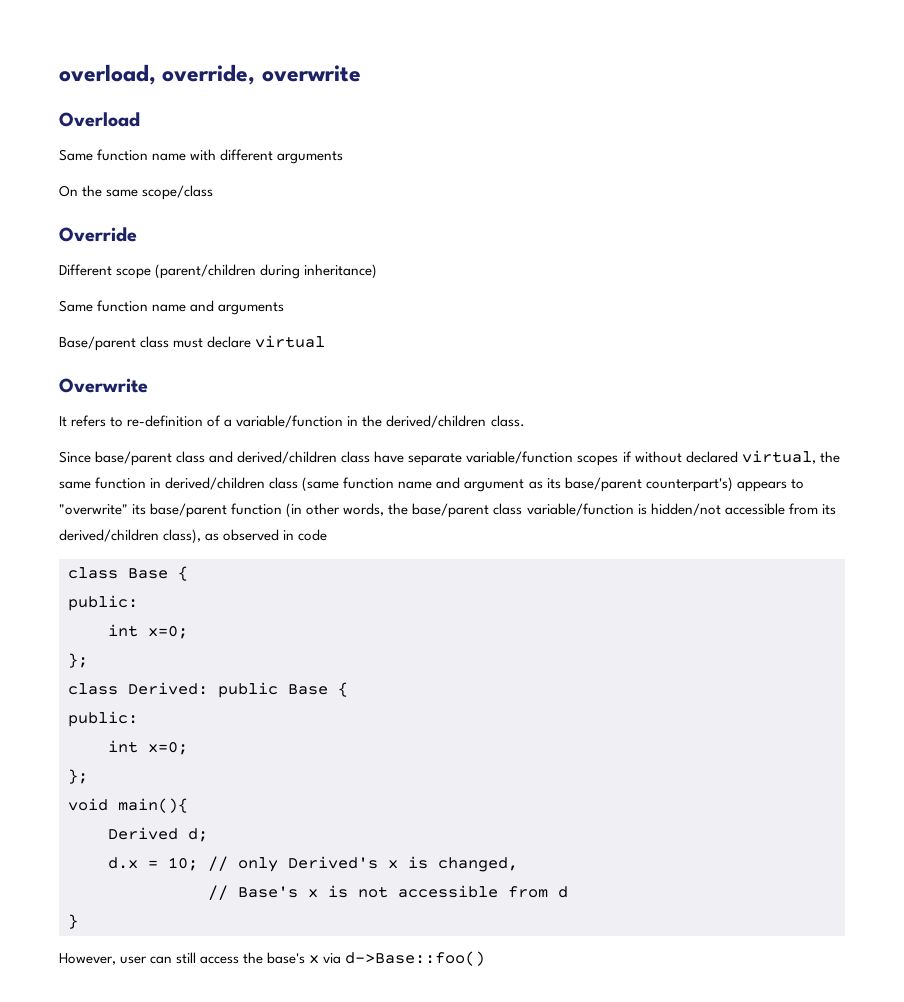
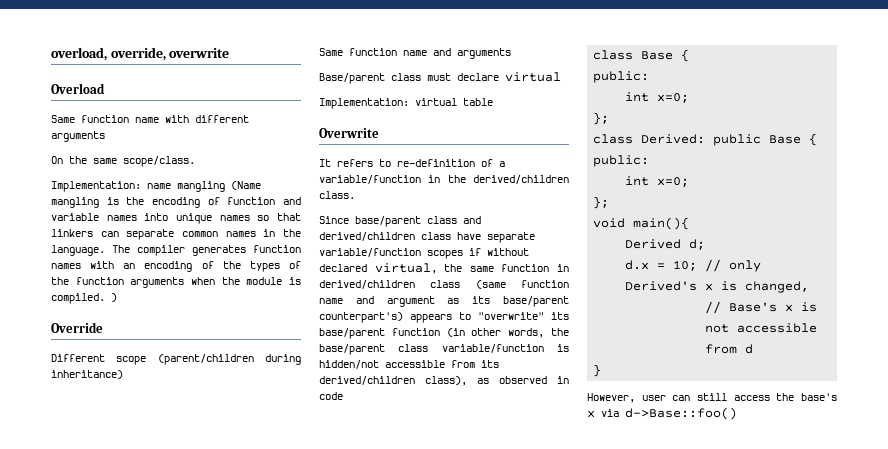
[142,185,214,200] scope/class -> [123,156,195,167] [51,181,261,192] [51,197,301,208] [51,213,301,224] [51,229,301,240] [51,245,301,256] [51,261,301,272] [51,277,301,288] [51,293,117,304] scope/class. // Implementation: name mangling (Name mangling is the encoding of function and variable names into unique names so that linkers can separate common names in the language. The compiler generates function names with an encoding of the types of the function arguments when the module is compiled. )
(326, 341) none -> [319,98,493,109] // Implementation: virtual table

